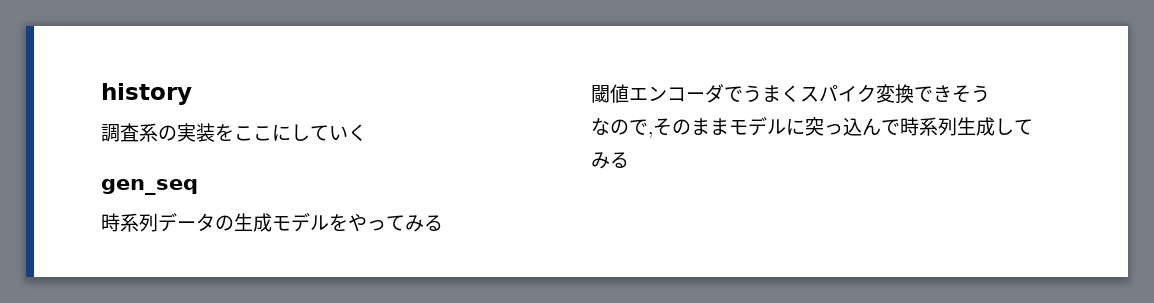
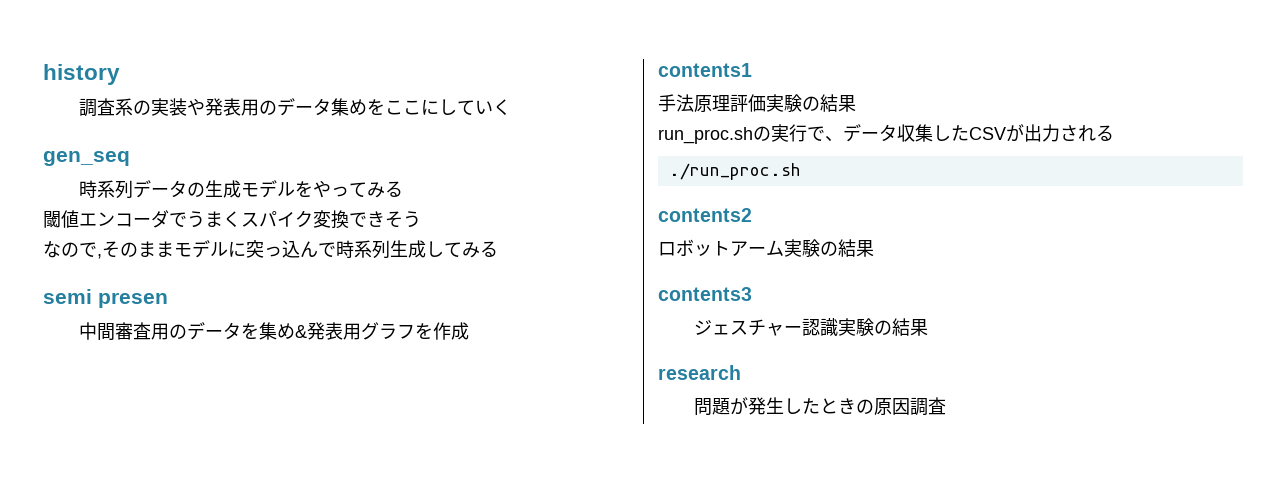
(215, 132) none -> [187,98,368,116] や発表用のデータ集め
(629, 160) none -> [43,289,168,308] [79,322,470,341] [658,63,752,77] [658,94,856,113] [658,124,1114,144] [668,163,801,180] [658,208,752,222] [658,239,874,258] [658,287,752,301] [694,318,929,337] [658,365,741,380] [694,397,947,416] // semi presen // 中間審査用のデータを集め&発表用グラフを作成 // contents1 // 手法原理評価実験の結果 // run_proc.shの実行で、データ収集したCSVが出力される // ./run_proc.sh // contents2 // ロボットアーム実験の結果 // contents3 // ジェスチャー認識実験の結果 // research // 問題が発生したときの原因調査

